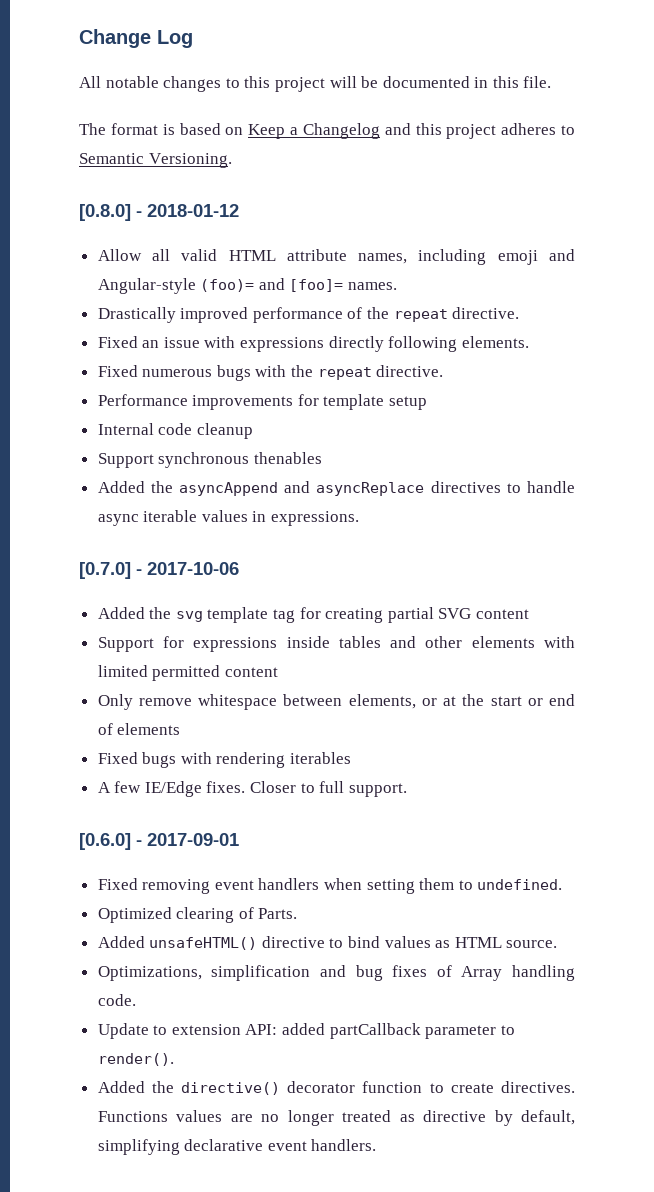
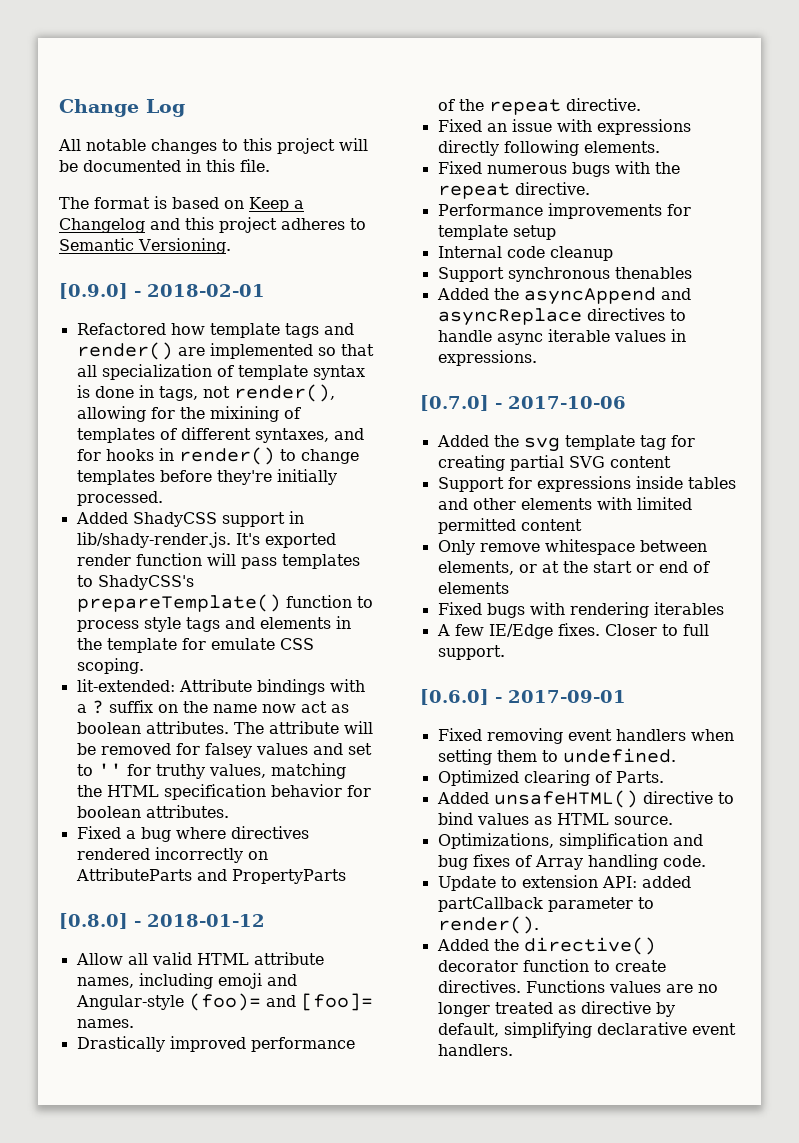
(232, 160) none -> [59,283,265,299] [76,323,354,338] [76,342,374,360] [76,364,365,380] [76,384,335,402] [76,406,301,422] [76,427,364,443] [76,447,359,465] [76,469,337,485] [76,491,163,506] [75,511,304,527] [76,532,336,548] [76,553,360,569] [76,575,194,590] [76,594,373,612] [76,616,351,632] [76,638,314,653] [76,658,144,674] [76,679,365,695] [76,700,349,714] [76,721,373,734] [76,743,372,758] [76,763,346,779] [76,784,371,800] [76,805,229,818] [76,826,309,842] [76,847,268,863] [75,868,346,884] // [0.9.0] - 2018-02-01 // Refactored how template tags and render() are implemented so that all specialization of template syntax is done in tags, not render(), allowing for the mixining of templates of different syntaxes, and for hooks in render() to change templates before they're initially processed. // Added ShadyCSS support in lib/shady-render.js. It's exported render function will pass templates to ShadyCSS's prepareTemplate() function to process style tags and elements in the template for emulate CSS scoping. // lit-extended: Attribute bindings with a ? suffix on the name now act as boolean attributes. The attribute will be removed for falsey values and set to '' for truthy values, matching the HTML specification behavior for boolean attributes. // Fixed a bug where directives rendered incorrectly on AttributeParts and PropertyParts

